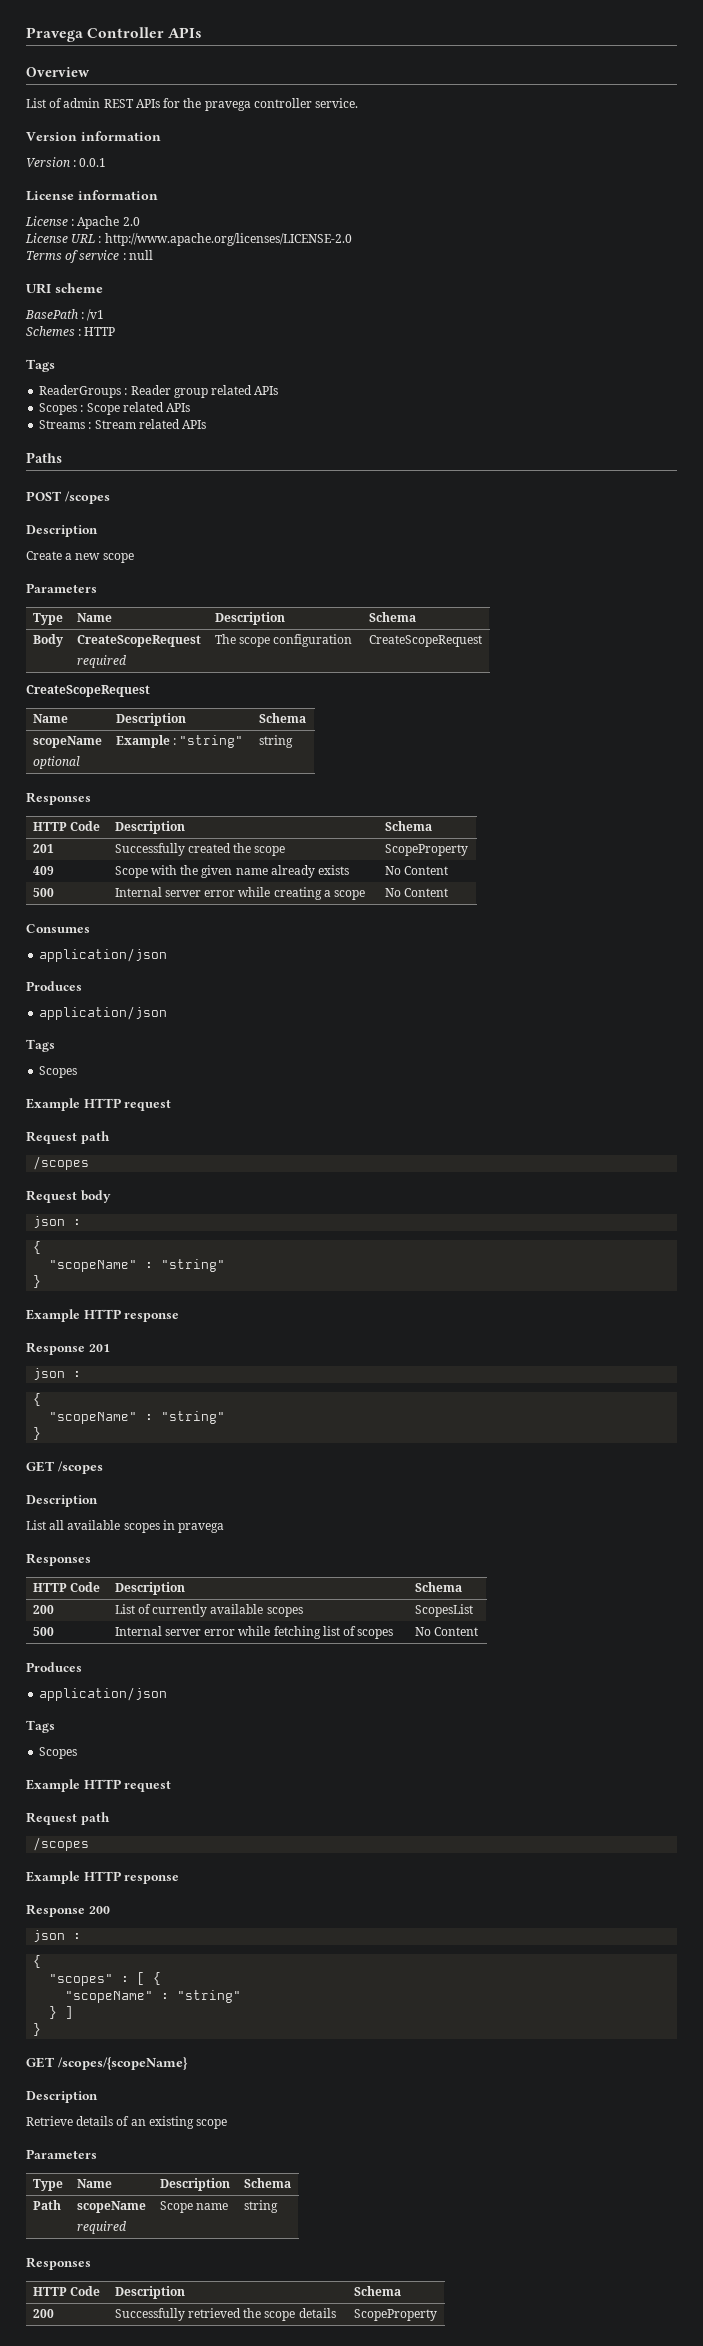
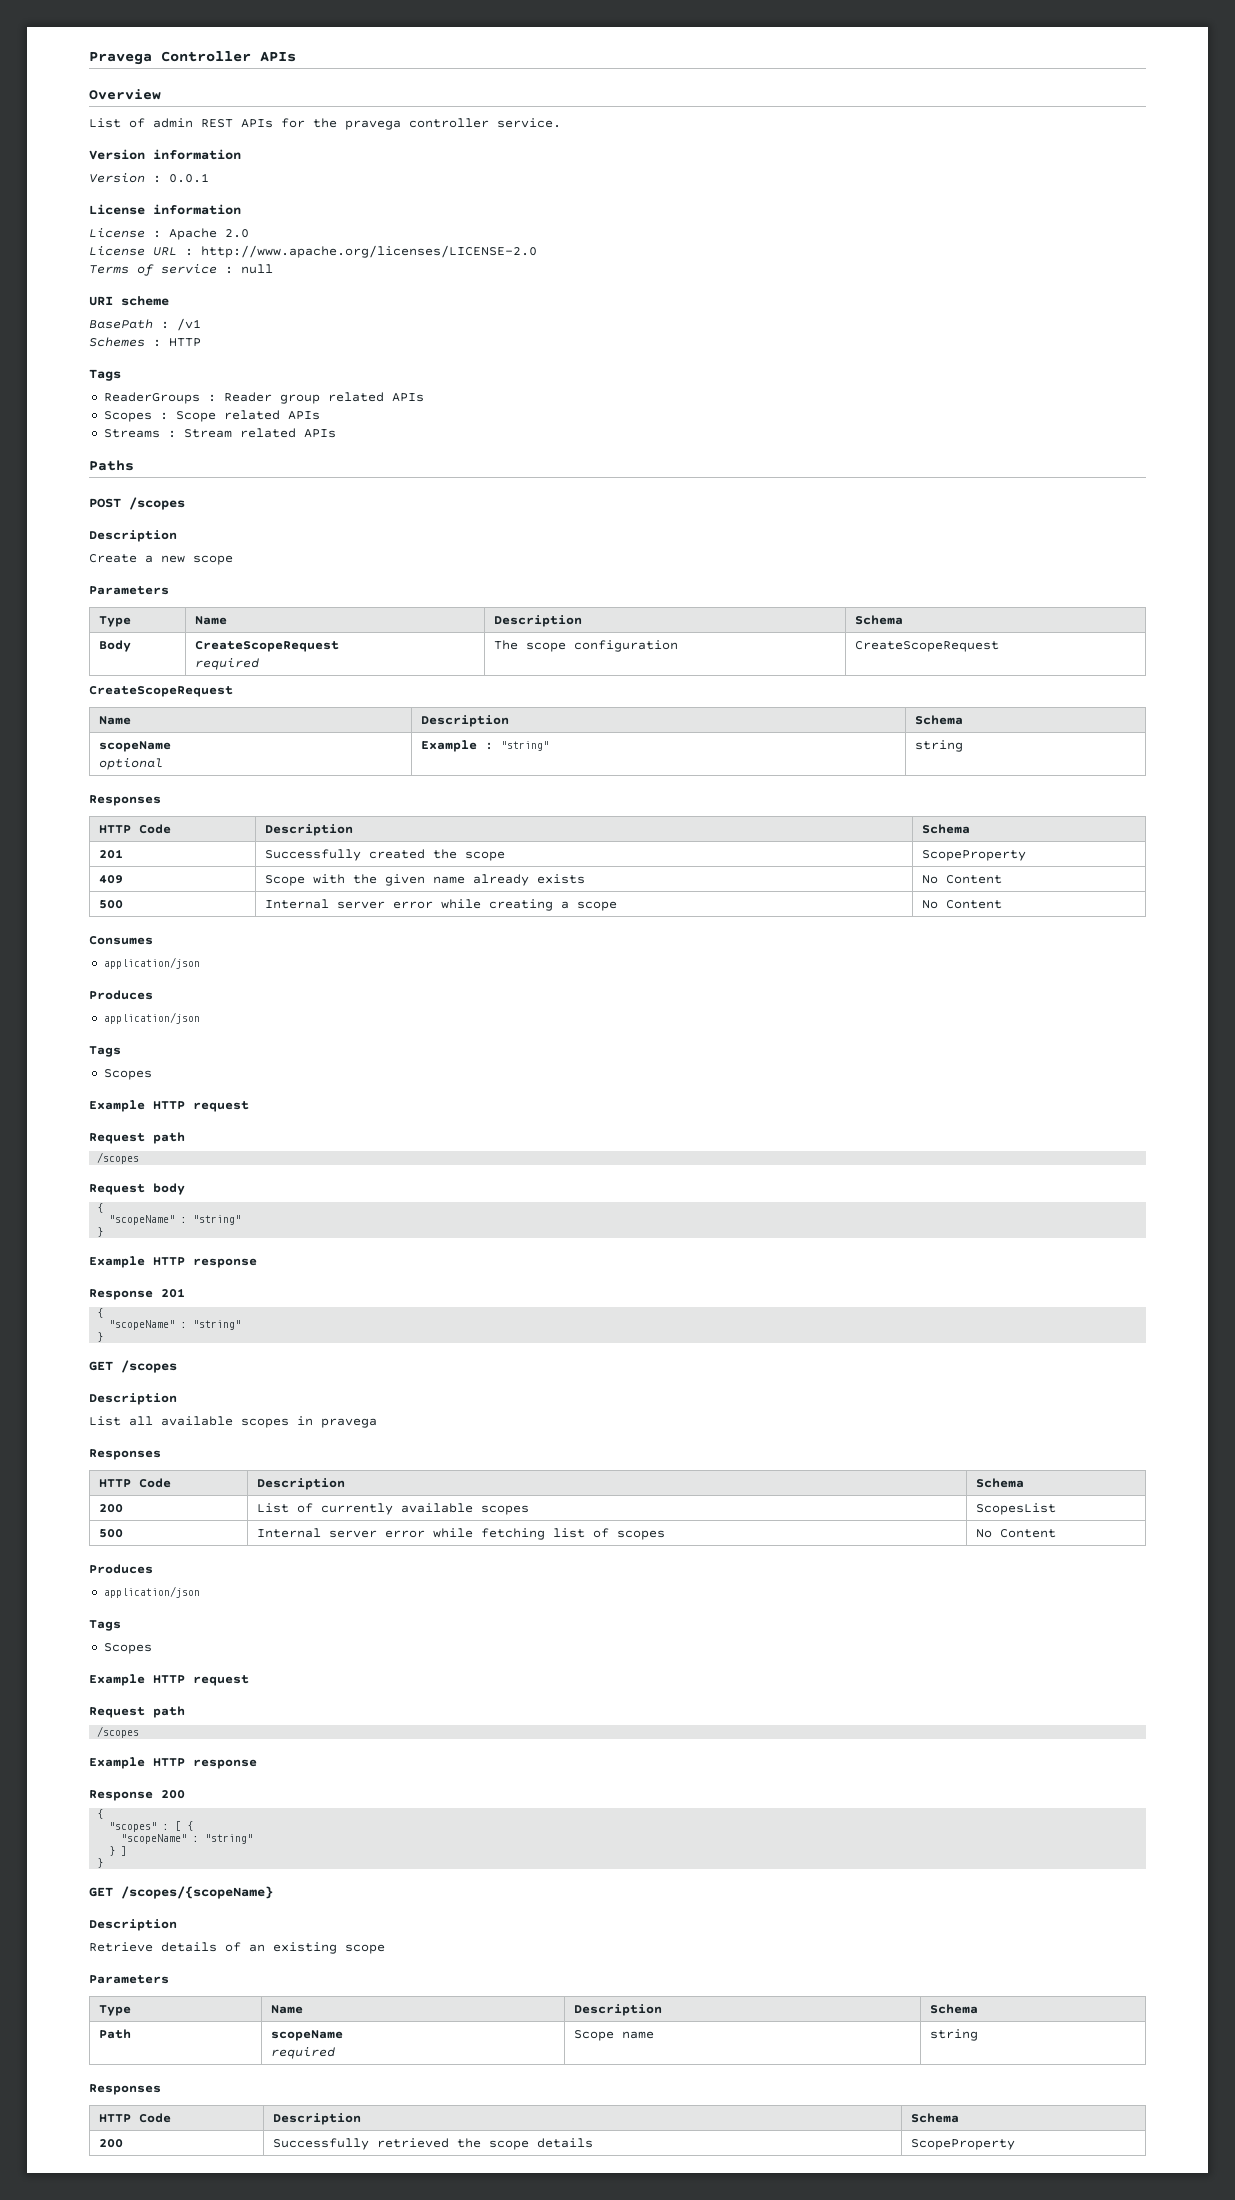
[33,1216,82,1228] // json : -> (185, 1189) none
[33,1368,82,1380] // json : -> (185, 1293) none
[33,1930,82,1942] // json : -> (185, 1794) none

